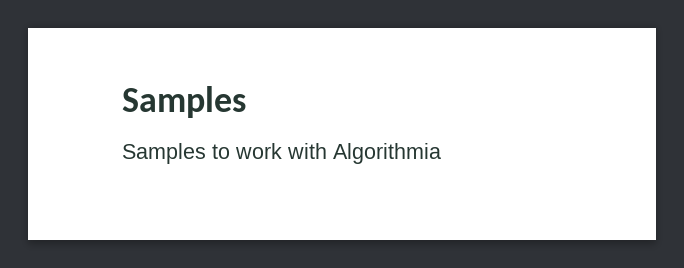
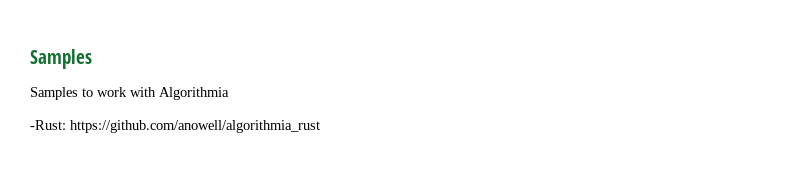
(441, 153) none -> [30,120,320,133] // -Rust: https://github.com/anowell/algorithmia_rust

